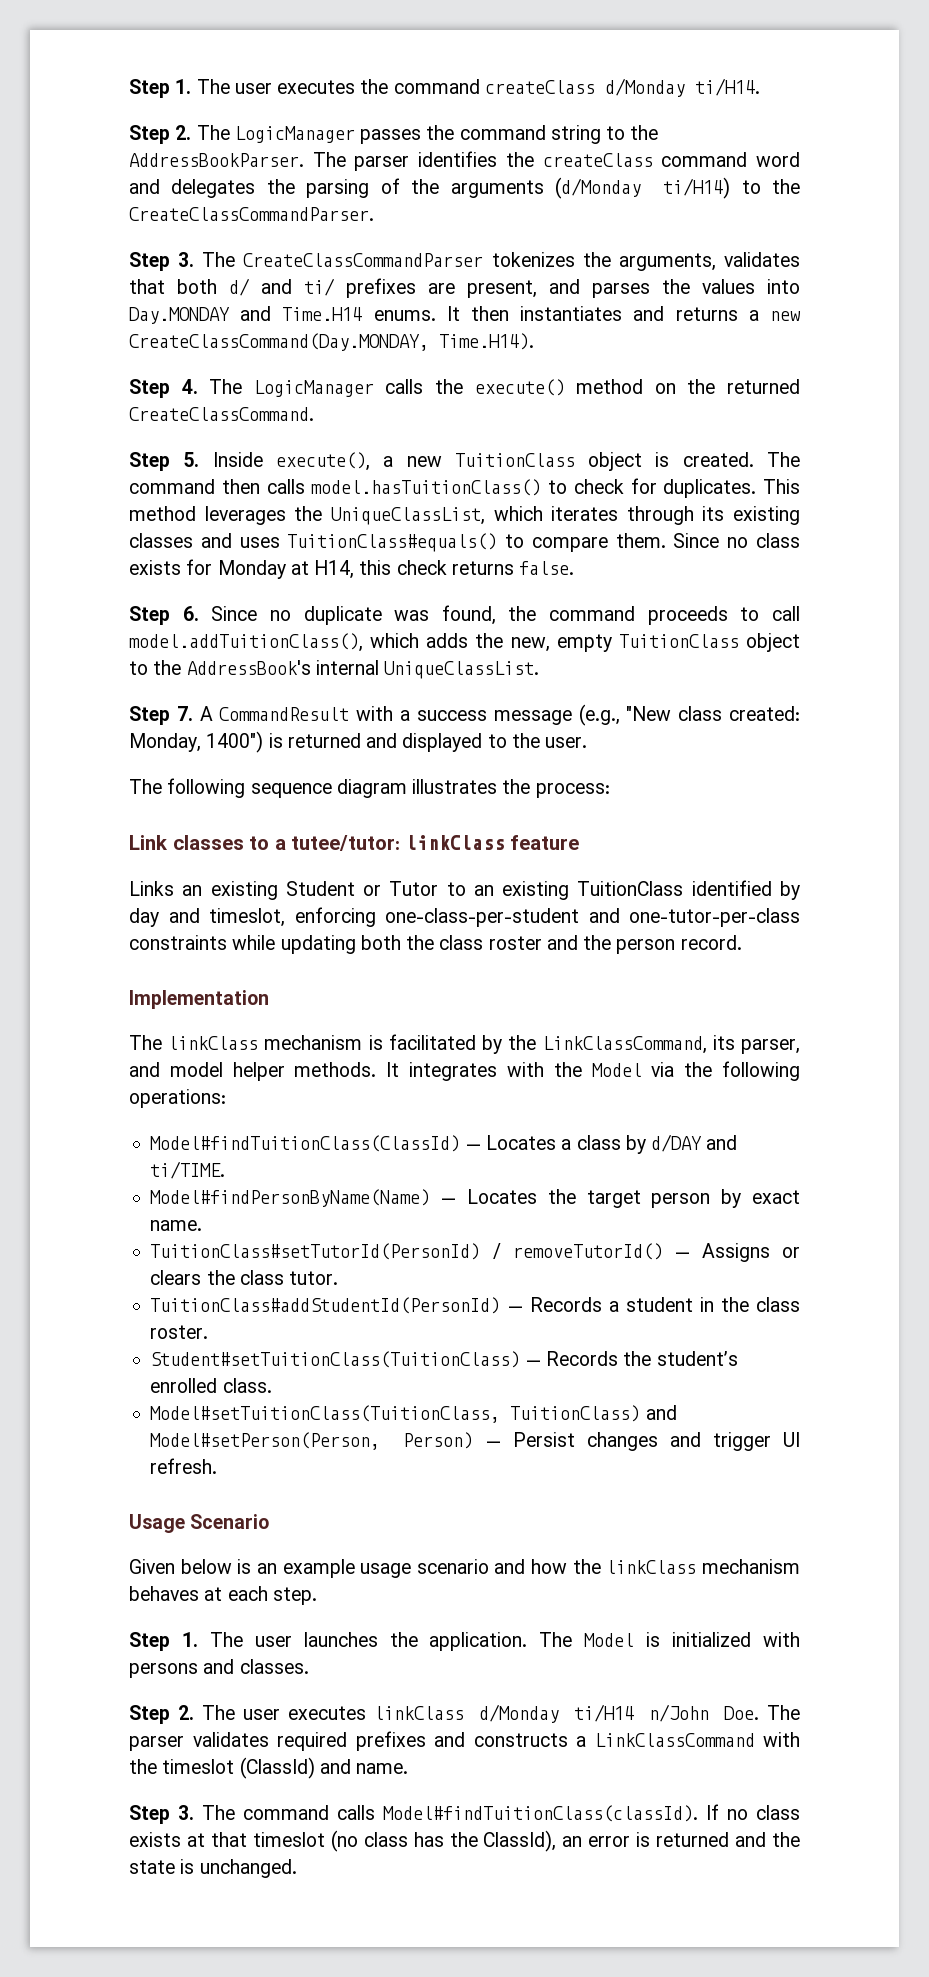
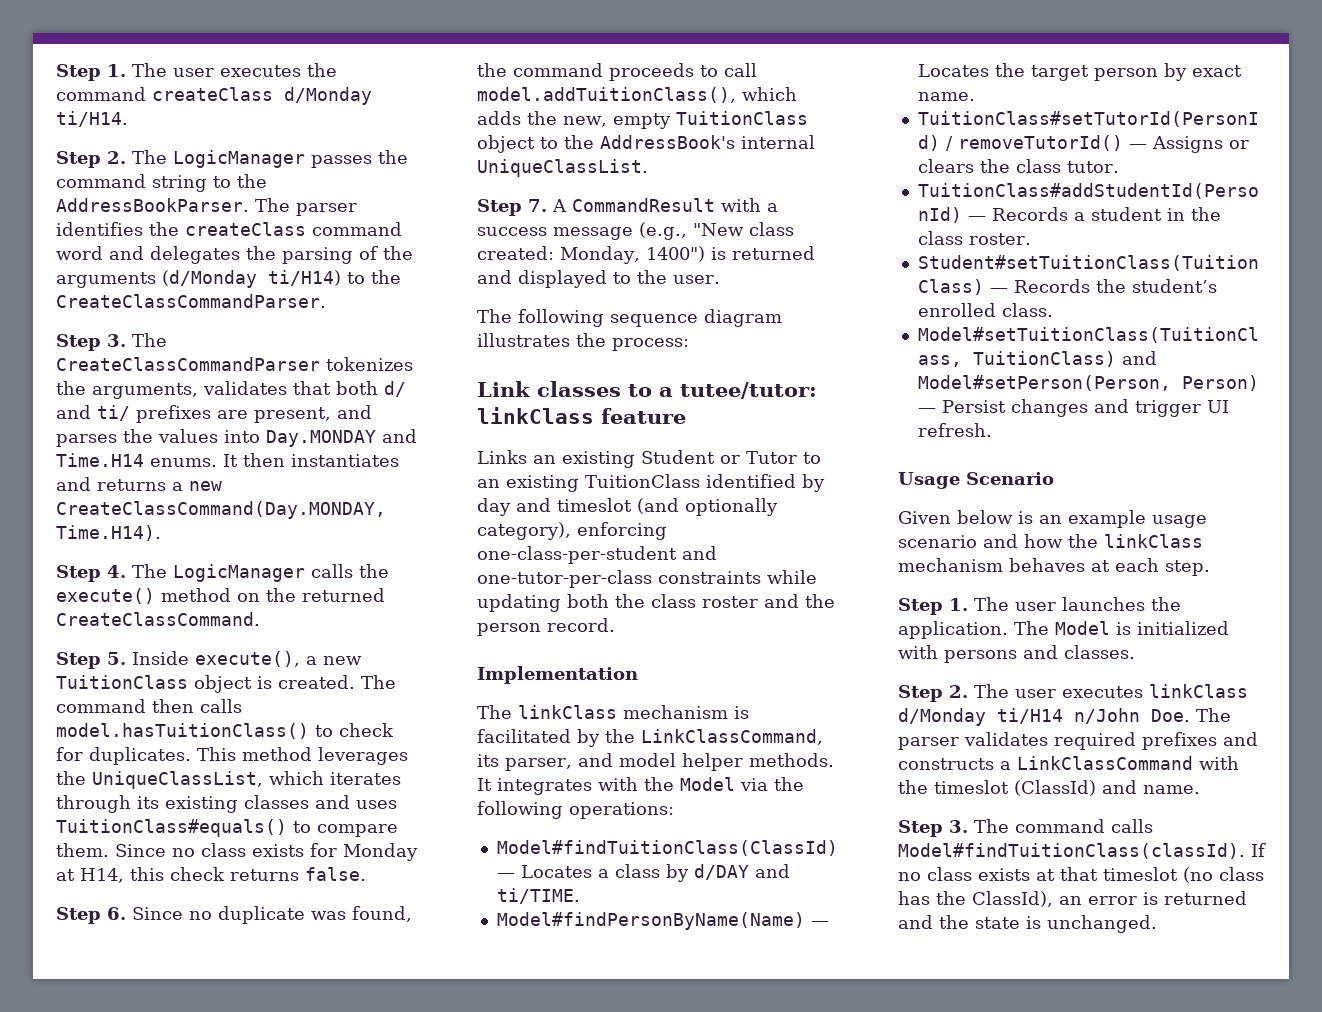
[209,908,285,927] timeslot, -> [557,498,778,516] [477,522,571,540] timeslot (and optionally category),

